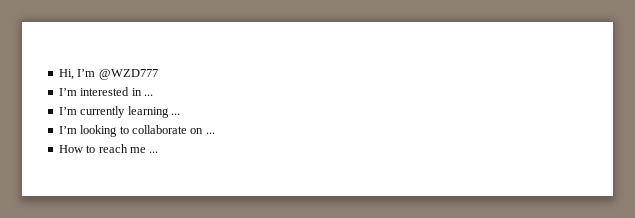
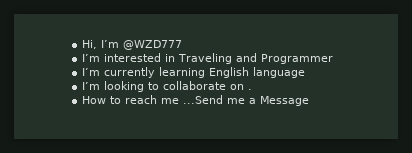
[143,94,153,96] ... -> [178,53,334,64] Traveling and Programmer
[170,113,180,115] ... -> [209,67,306,78] English language
[205,132,215,134] ... -> [248,89,253,90] .
[149,151,159,153] ... -> [183,95,310,106] ...Send me a Message

